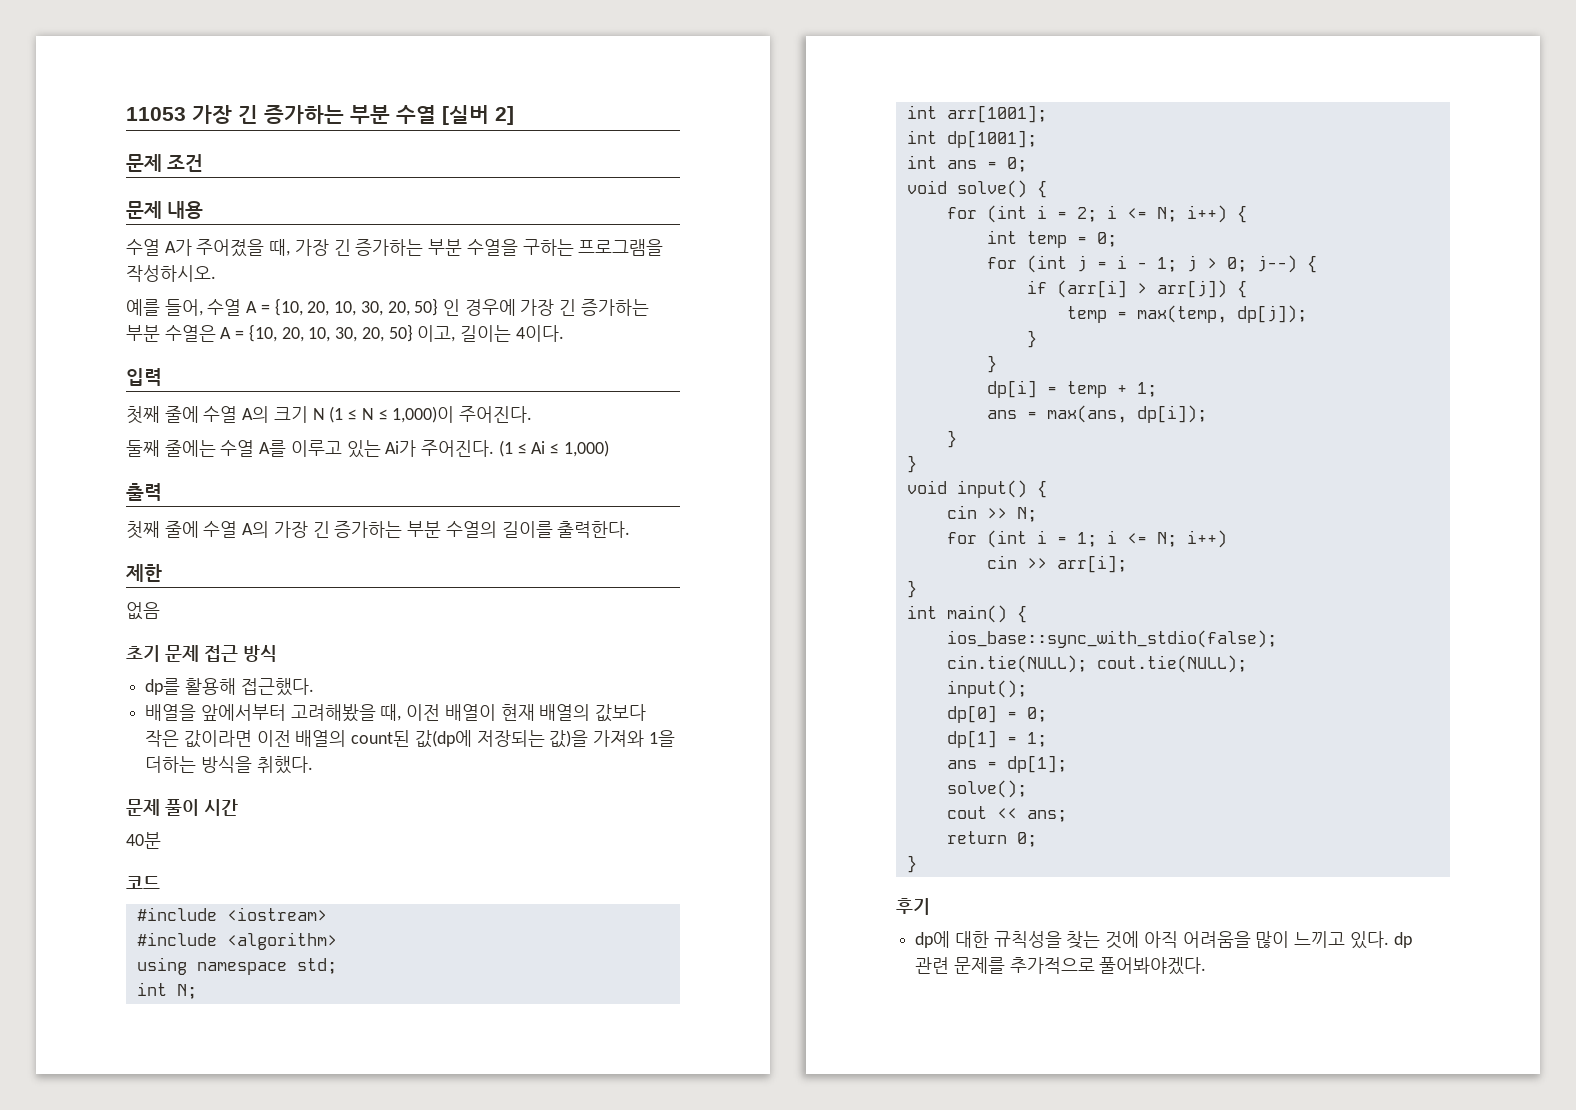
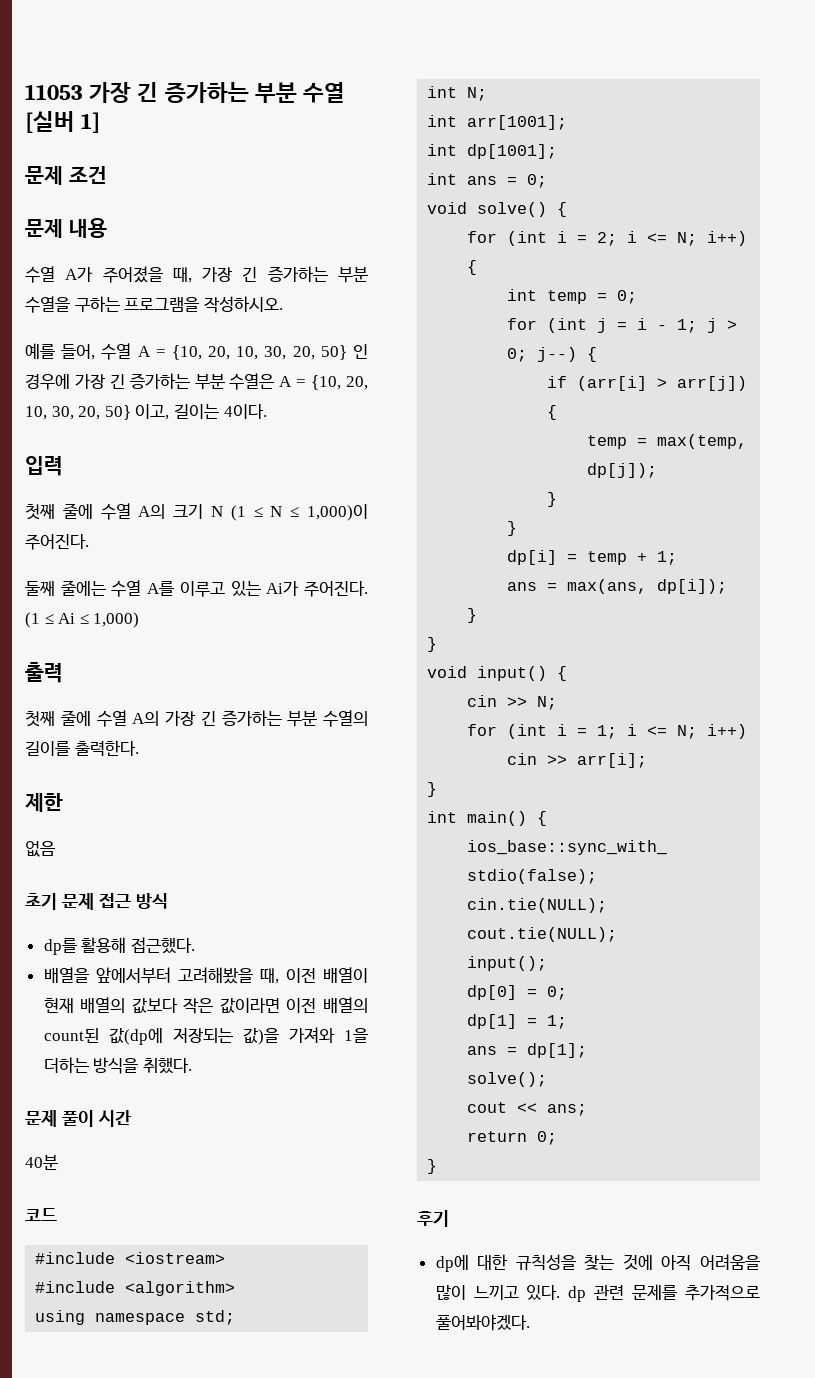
[495,106,514,125] 2] -> [81,112,101,133] 1]

